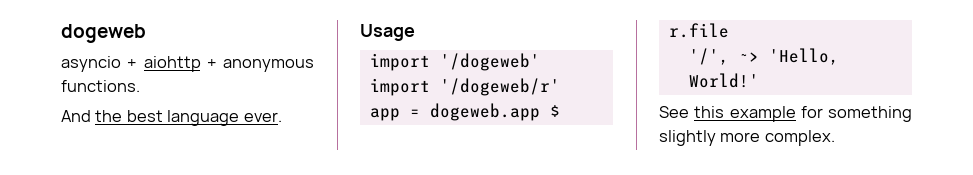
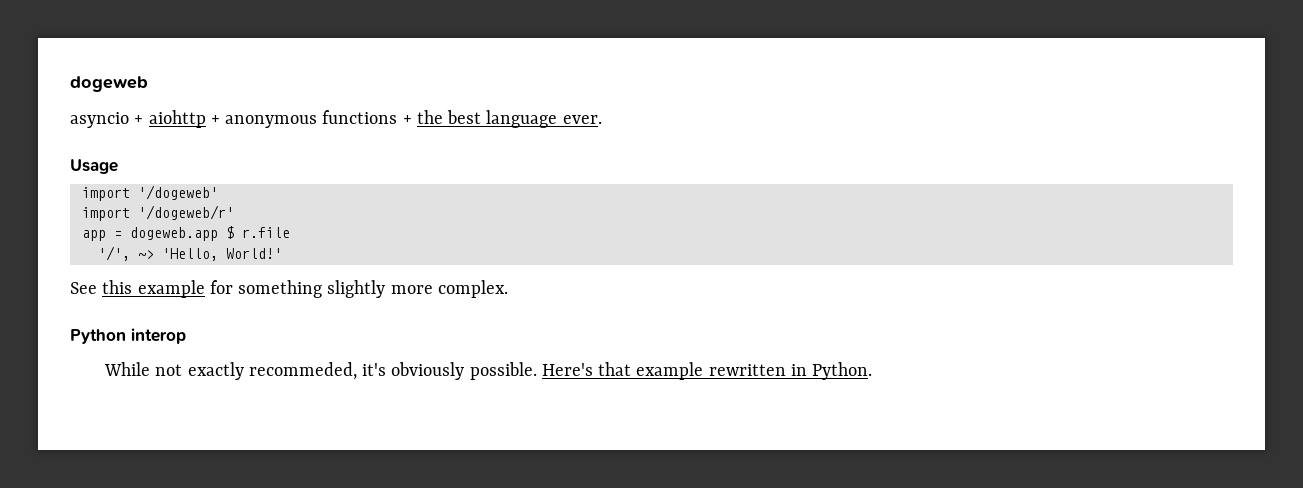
[61,80,140,92] [61,110,91,122] functions. // And -> [322,110,412,124] functions +
(835, 138) none -> [70,328,186,344] [104,362,873,380] // Python interop // While not exactly recommeded, it's obviously possible. Here's that example rewritten in Python.

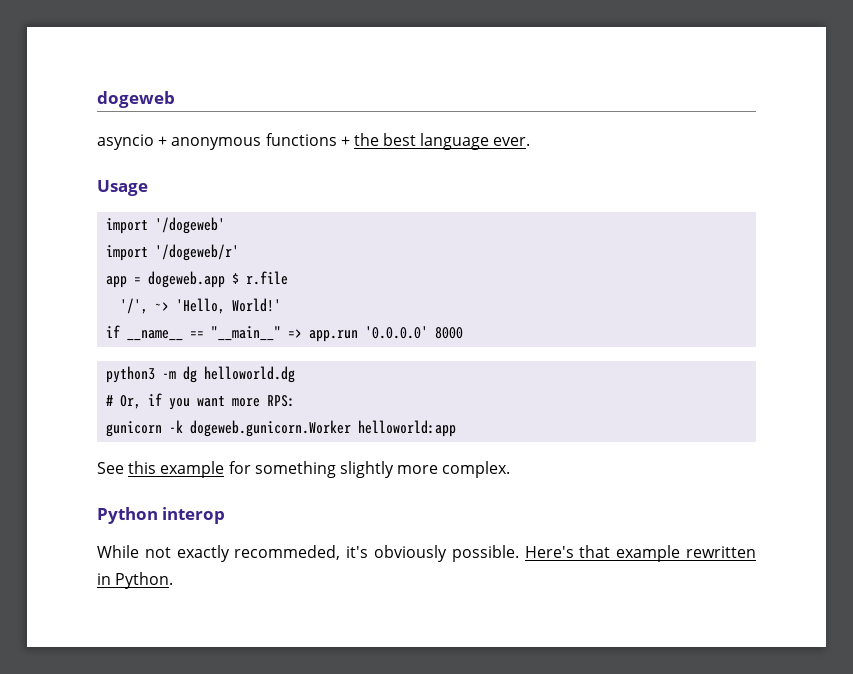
[148,110,220,128] aiohttp + -> (168, 141) none
(282, 253) none -> [106,325,464,342] [106,366,296,383] [106,393,296,410] [106,420,457,437] // if __name__ == "__main__" => app.run '0.0.0.0' 8000 // python3 -m dg helloworld.dg // # Or, if you want more RPS: // gunicorn -k dogeweb.gunicorn.Worker helloworld:app

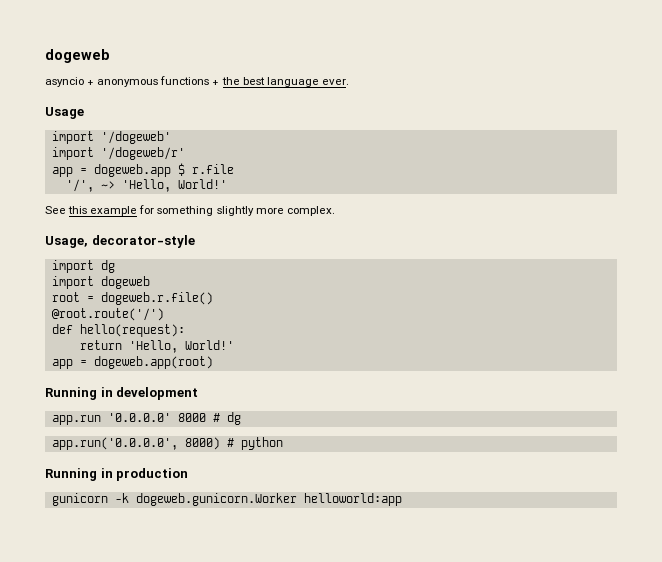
[106,325,464,342] [106,366,296,383] [106,393,296,410] [106,420,457,437] // if __name__ == "__main__" => app.run '0.0.0.0' 8000 // python3 -m dg helloworld.dg // # Or, if you want more RPS: // gunicorn -k dogeweb.gunicorn.Worker helloworld:app -> (227, 184) none
[97,507,226,524] [97,545,756,562] [97,572,174,589] Python interop // While not exactly recommeded, it's obviously possible. Here's that example rewritten in Python. -> [45,235,195,248] [51,260,115,273] [51,276,150,289] [51,292,213,305] [51,308,164,321] [51,324,185,337] [79,340,234,353] [51,356,213,369] [45,387,199,400] [51,412,241,425] [51,437,283,450] [45,468,189,481] [51,493,402,506] Usage, decorator-style // import dg // import dogeweb // root = dogeweb.r.file() // @root.route('/') // def hello(request): // return 'Hello, World!' // app = dogeweb.app(root) // Running in development // app.run '0.0.0.0' 8000 # dg // app.run('0.0.0.0', 8000) # python // Running in production // gunicorn -k dogeweb.gunicorn.Worker helloworld:app

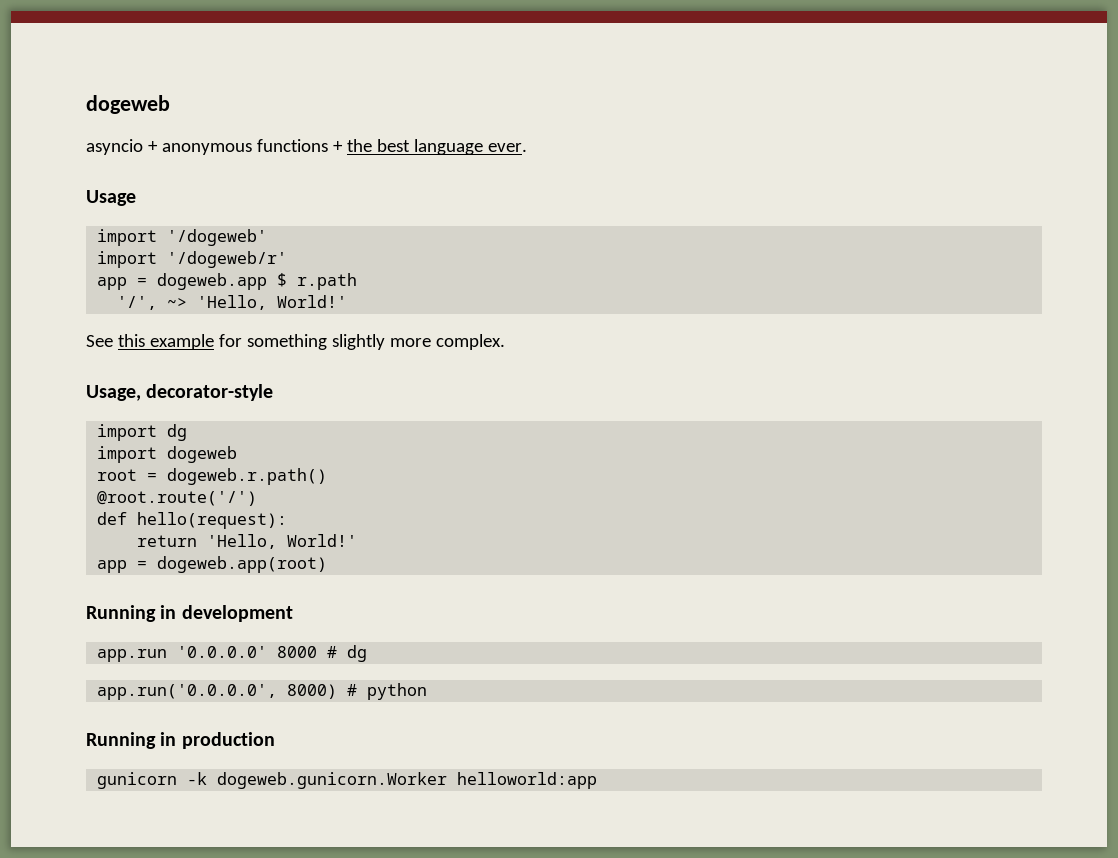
[191,164,234,174] r.file -> [297,273,358,290] r.path
[100,292,213,305] dogeweb.r.file() -> [167,468,328,485] dogeweb.r.path()

